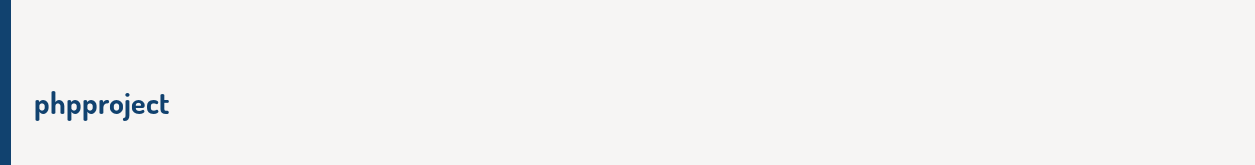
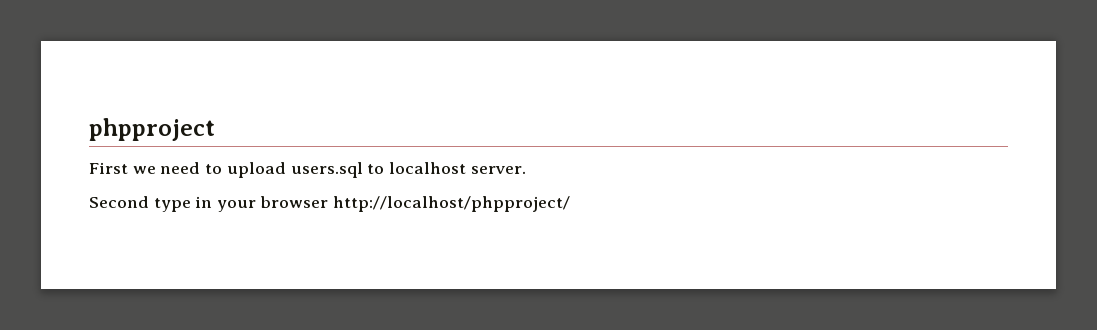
(169, 106) none -> [89,162,526,178] [89,196,570,212] // First we need to upload users.sql to localhost server. // Second type in your browser http://localhost/phpproject/

